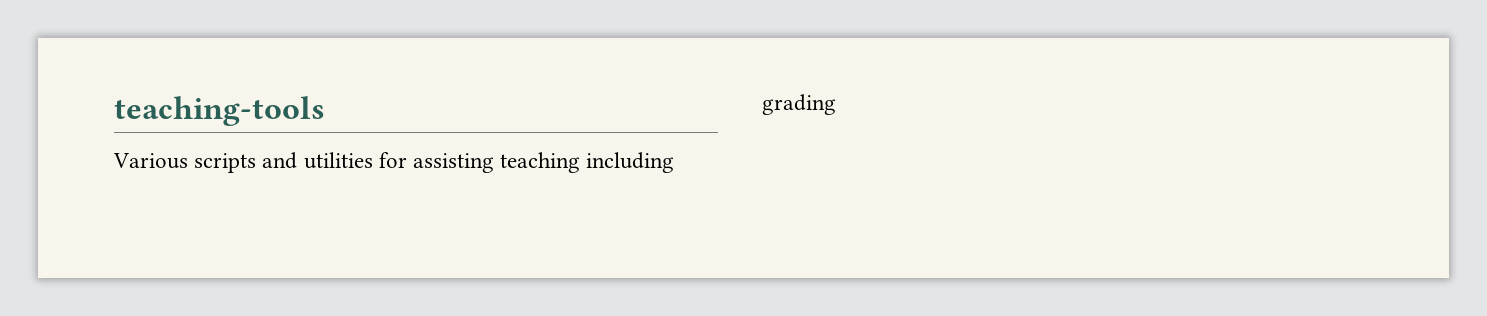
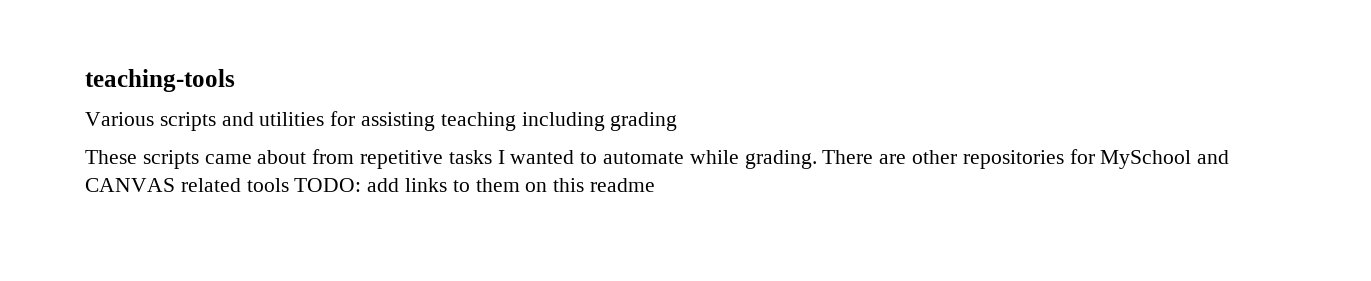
(836, 104) none -> [85,149,1230,169] [85,178,656,192] // These scripts came about from repetitive tasks I wanted to automate while grading. There are other repositories for MySchool and CANVAS related tools TODO: add links to them on this readme

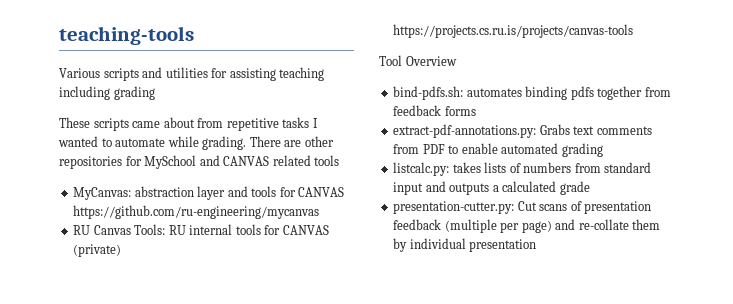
[294,178,656,192] TODO: add links to them on this readme -> [73,186,345,200] [73,205,320,219] [73,224,329,235] [73,244,122,257] [393,24,634,38] [379,55,457,66] [393,86,671,100] [393,105,476,116] [393,124,652,138] [393,143,603,157] [393,162,652,176] [393,181,590,195] [393,201,652,214] [393,219,661,233] [393,238,537,252] // MyCanvas: abstraction layer and tools for CANVAS https://github.com/ru-engineering/mycanvas // RU Canvas Tools: RU internal tools for CANVAS (private) https://projects.cs.ru.is/projects/canvas-tools // Tool Overview // bind-pdfs.sh: automates binding pdfs together from feedback forms // extract-pdf-annotations.py: Grabs text comments from PDF to enable automated grading // listcalc.py: takes lists of numbers from standard input and outputs a calculated grade // presentation-cutter.py: Cut scans of presentation feedback (multiple per page) and re-collate them by individual presentation

